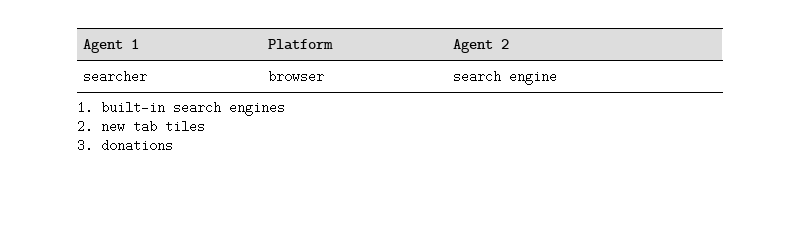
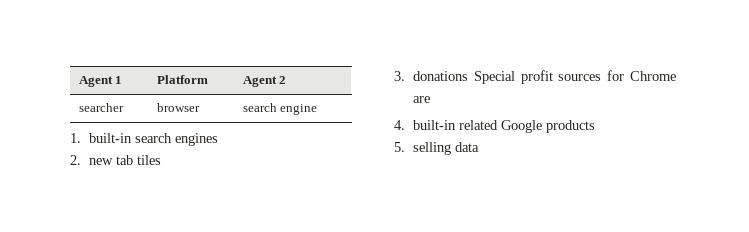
(173, 145) none -> [473,70,676,84] [412,96,430,103] [394,120,595,133] [394,142,479,155] Special profit sources for Chrome are // 4. built-in related Google products // 5. selling data

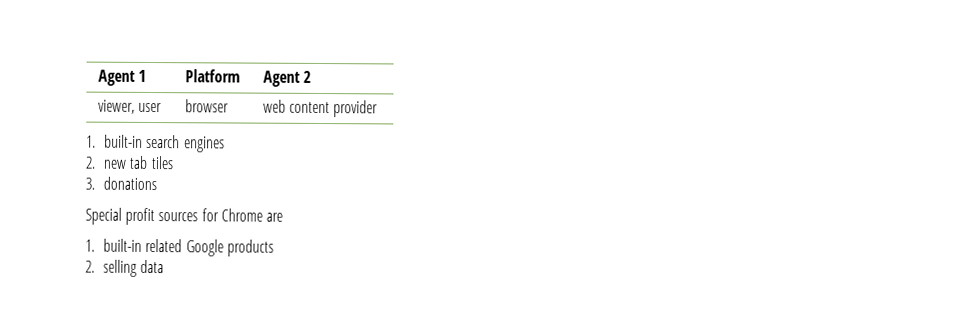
[78,103,124,112] searcher -> [97,99,162,114] viewer, user
[242,103,318,115] search engine -> [262,99,378,118] web content provider
(468, 76) none -> (158, 183) //
[394,120,405,130] 4. -> [85,239,95,252] 1.
[394,142,405,152] 5. -> [85,260,95,273] 2.

